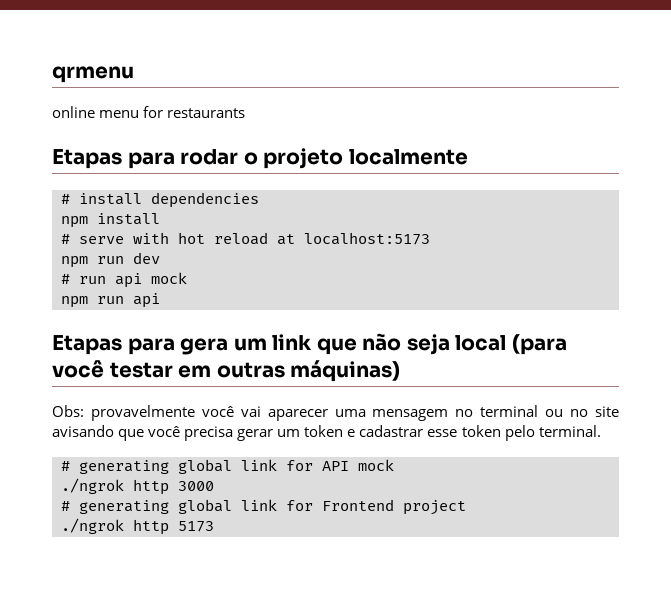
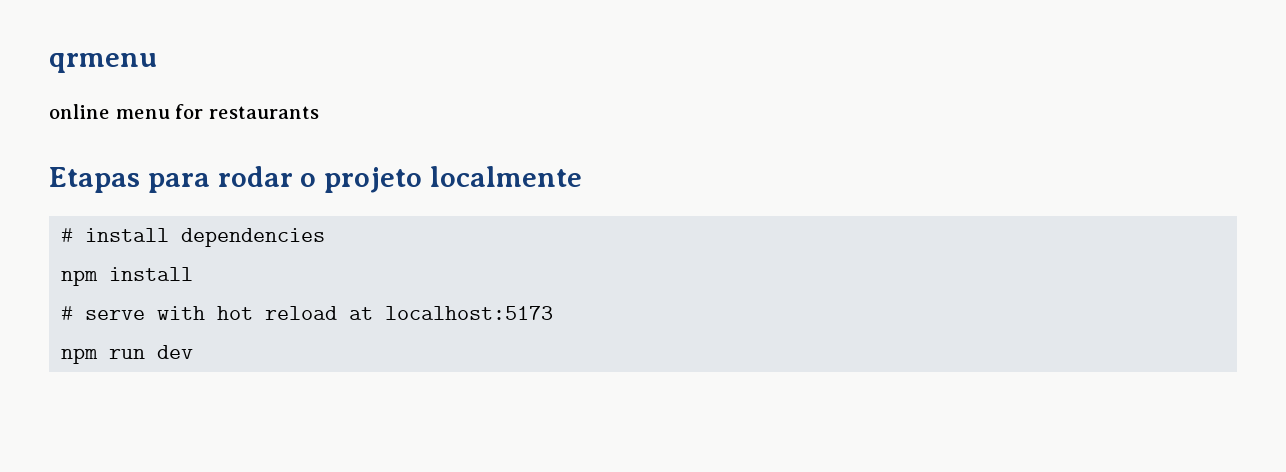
[61,272,187,288] [61,293,160,308] [52,333,567,355] [52,360,401,382] [52,405,620,421] [52,425,601,441] [61,459,394,474] [61,478,214,495] [61,499,466,515] [61,518,214,535] // # run api mock // npm run api // Etapas para gera um link que não seja local (para você testar em outras máquinas) // Obs: provavelmente você vai aparecer uma mensagem no terminal ou no site avisando que você precisa gerar um token e cadastrar esse token pelo terminal. // # generating global link for API mock // ./ngrok http 3000 // # generating global link for Frontend project // ./ngrok http 5173 -> (194, 352) none

